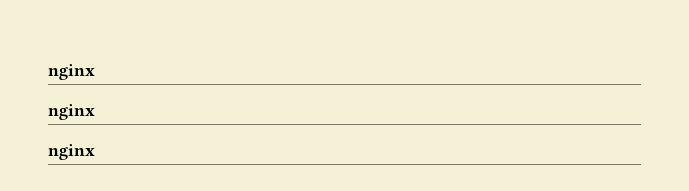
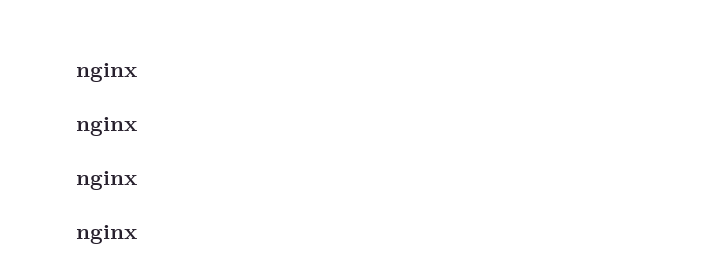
[48,64,95,80] [48,104,95,120] [48,144,95,160] nginx // nginx // nginx -> [76,63,137,82] [76,117,137,136] [76,171,137,190] [76,225,137,244] nginx // nginx // nginx // nginx

